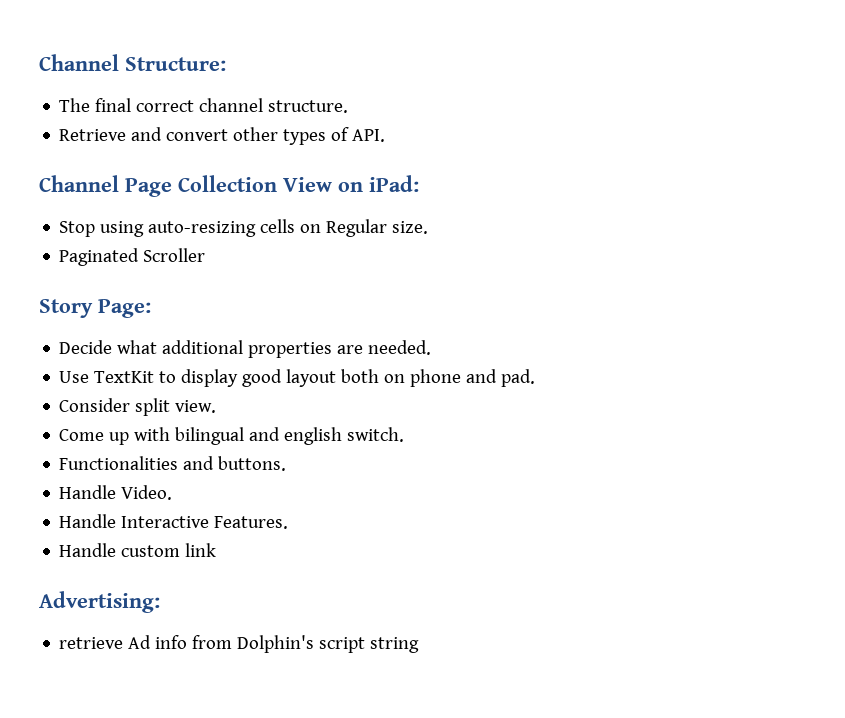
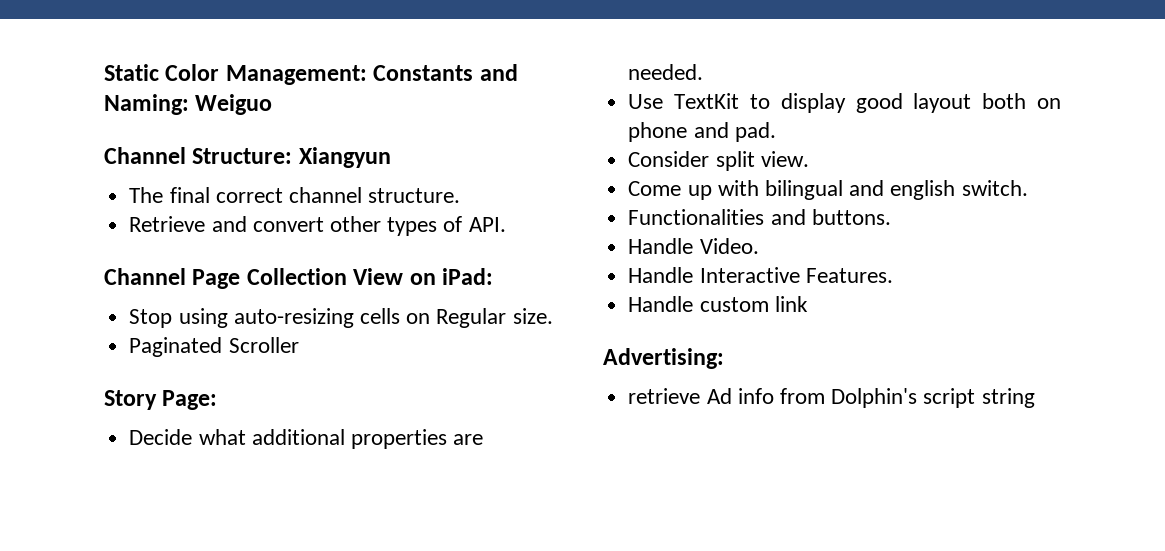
(39, 62) none -> [104,64,518,85] [104,94,273,115] Static Color Management: Constants and Naming: Weiguo //
(226, 64) none -> [298,147,391,168] Xiangyun

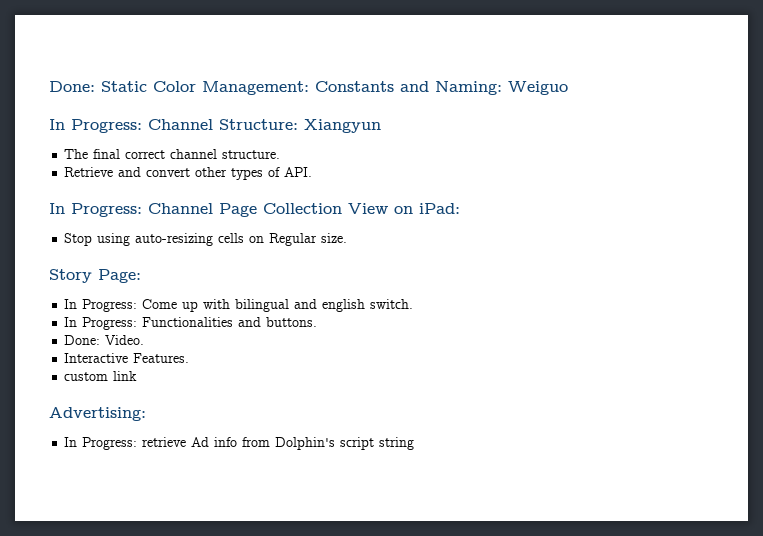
(104, 72) none -> [49,81,95,92] Done:
(273, 104) none -> [49,119,142,133] In Progress:
(506, 224) none -> [49,203,142,217] In Progress:
[129,337,299,357] // Paginated Scroller -> (348, 238) none
[129,429,484,449] [628,64,704,80] [628,93,1061,113] [628,122,776,142] [628,151,809,171] Decide what additional properties are needed. // Use TextKit to display good layout both on phone and pad. // Consider split view. // -> [64,299,138,312] In Progress:
(1028, 188) none -> [64,317,138,330] In Progress:
[628,238,694,254] Handle -> [64,335,101,345] Done:
[628,267,694,283] Handle -> (145, 340) none
[628,296,694,312] Handle -> (190, 358) none
(724, 358) none -> [64,437,138,450] In Progress:

